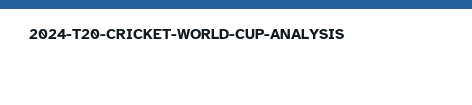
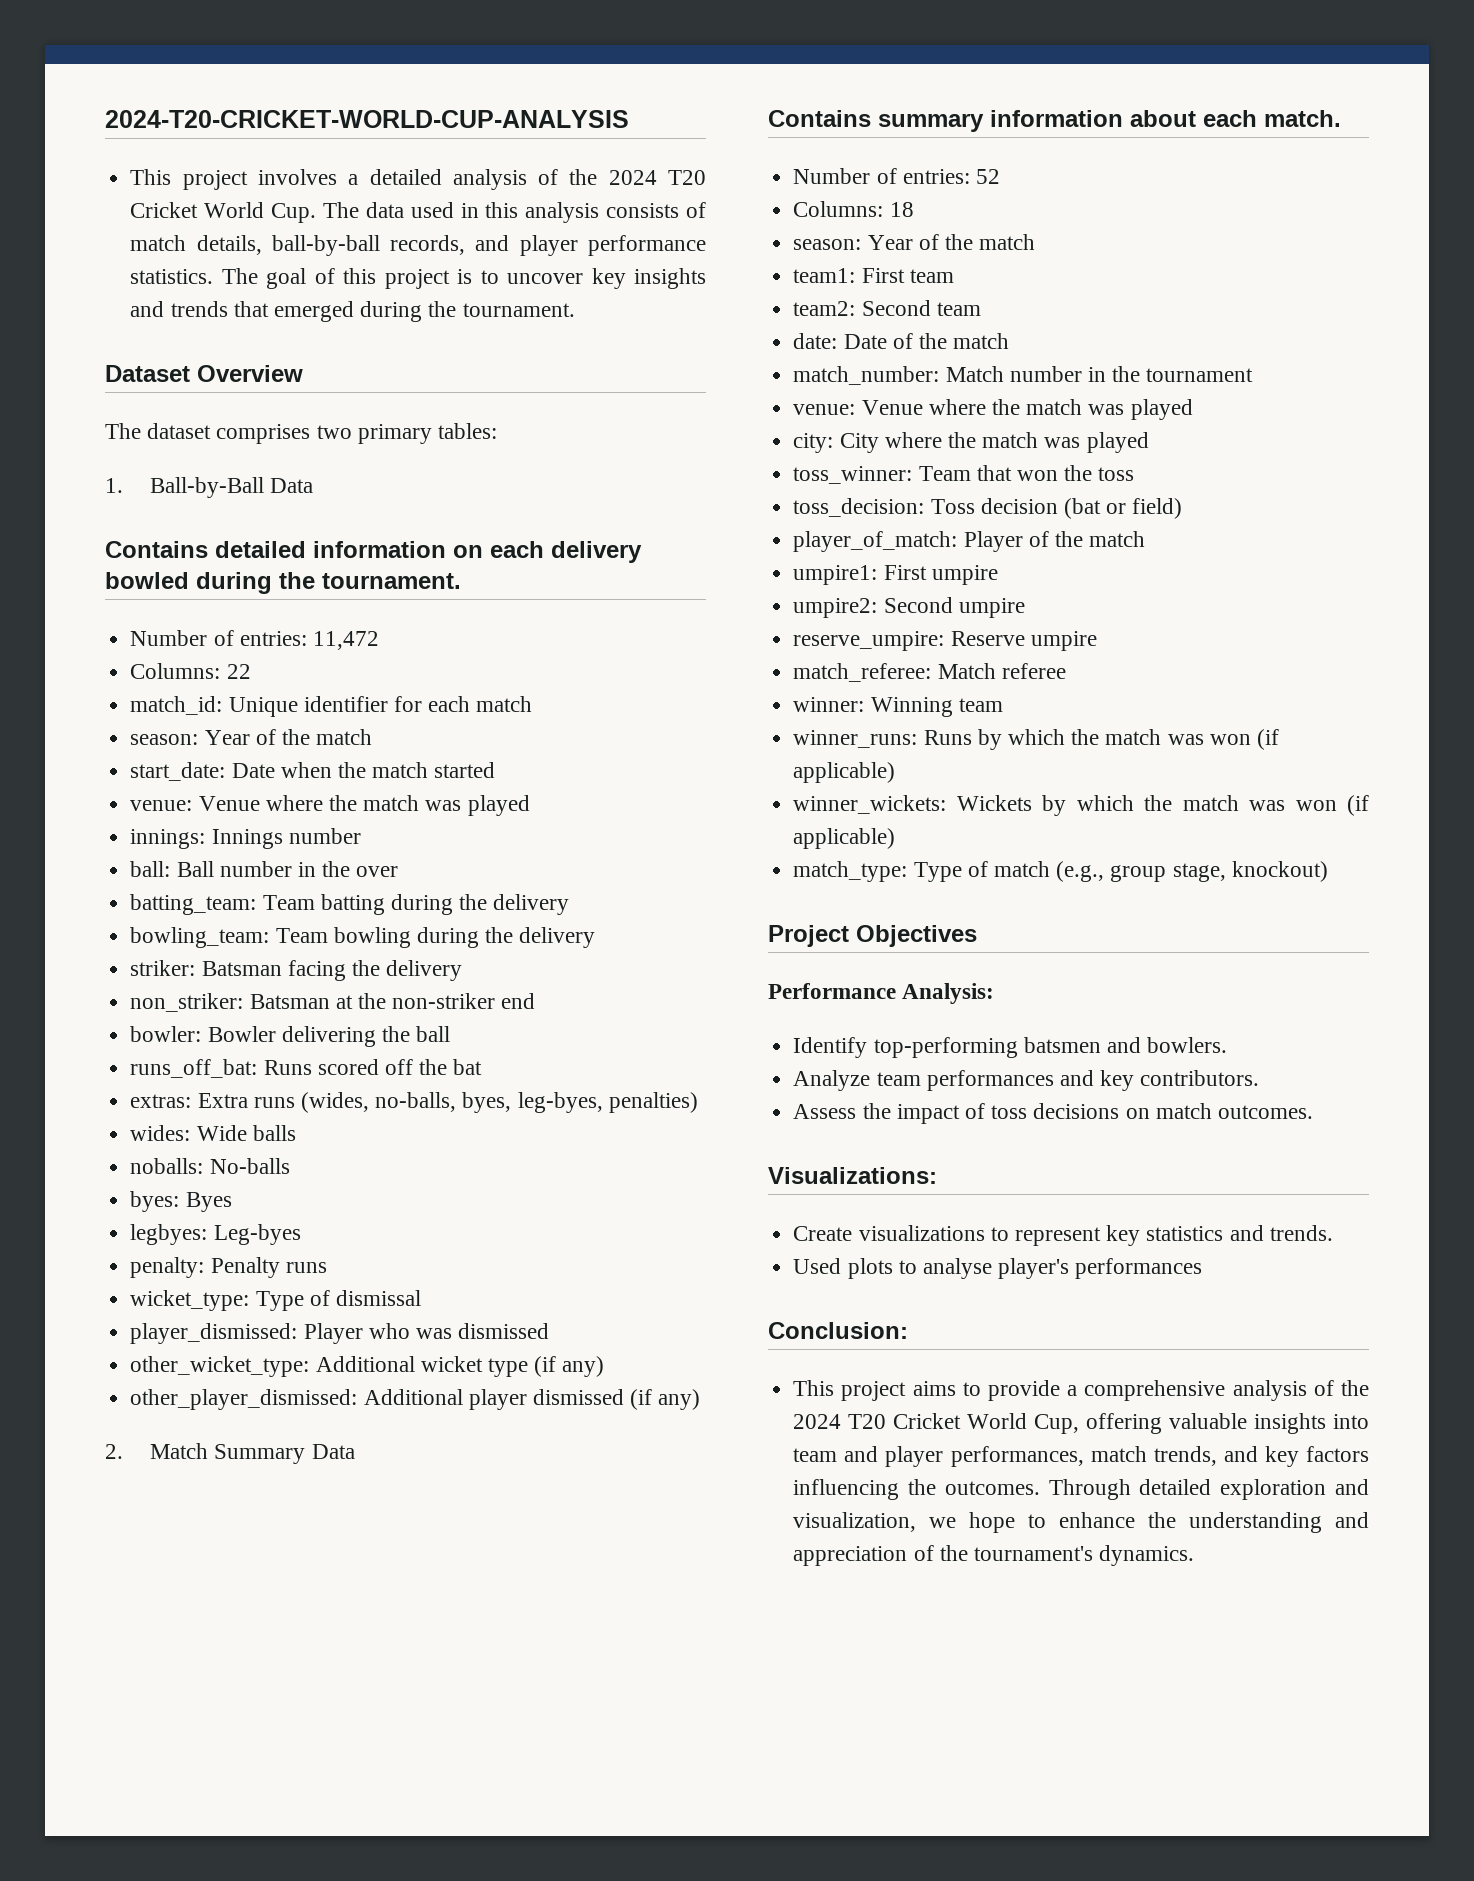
(344, 34) none -> [130,169,706,190] [130,202,707,223] [130,235,707,256] [130,268,707,289] [130,301,575,322] [105,365,303,382] [105,423,498,444] [105,477,314,498] [105,541,642,563] [105,572,461,594] [130,630,379,650] [130,663,251,679] [130,696,533,717] [130,729,373,745] [130,762,496,781] [130,795,530,816] [130,828,361,849] [130,861,399,877] [130,894,570,915] [130,927,596,948] [130,960,463,981] [130,993,536,1012] [130,1026,451,1047] [130,1059,483,1078] [130,1092,698,1113] [130,1125,296,1141] [130,1158,290,1174] [130,1191,232,1212] [130,1224,301,1245] [130,1257,327,1278] [130,1290,421,1311] [130,1323,550,1344] [130,1356,605,1377] [130,1389,701,1410] [105,1443,355,1464] [768,110,1341,132] [793,168,1000,184] [793,201,914,217] [793,234,1036,250] [793,268,954,283] [793,300,981,316] [793,333,1010,349] [793,366,1254,385] [793,399,1193,420] [793,432,1149,453] [793,465,1135,484] [793,498,1183,519] [793,531,1146,552] [793,565,998,585] [793,597,1025,618] [793,631,1097,651] [793,663,1066,682] [793,697,1003,717] [793,729,1279,750] [793,762,896,783] [793,795,1369,816] [793,828,896,849] [793,861,1328,882] [768,925,977,947] [768,983,995,1004] [793,1037,1228,1058] [793,1070,1260,1091] [793,1103,1313,1124] [768,1167,937,1184] [793,1225,1333,1246] [793,1258,1203,1279] [768,1322,908,1339] [793,1380,1369,1401] [793,1413,1369,1434] [793,1446,1369,1467] [793,1479,1369,1500] [793,1512,1369,1533] [793,1545,1195,1566] // This project involves a detailed analysis of the 2024 T20 Cricket World Cup. The data used in this analysis consists of match details, ball-by-ball records, and player performance statistics. The goal of this project is to uncover key insights and trends that emerged during the tournament. // Dataset Overview // The dataset comprises two primary tables: // 1. Ball-by-Ball Data // Contains detailed information on each delivery bowled during the tournament. // Number of entries: 11,472 // Columns: 22 // match_id: Unique identifier for each match // season: Year of the match // start_date: Date when the match started // venue: Venue where the match was played // innings: Innings number // ball: Ball number in the over // batting_team: Team batting during the delivery // bowling_team: Team bowling during the delivery // striker: Batsman facing the delivery // non_striker: Batsman at the non-striker end // bowler: Bowler delivering the ball // runs_off_bat: Runs scored off the bat // extras: Extra runs (wides, no-balls, byes, leg-byes, penalties) // wides: Wide balls // noballs: No-balls // byes: Byes // legbyes: Leg-byes // penalty: Penalty runs // wicket_type: Type of dismissal // player_dismissed: Player who was dismissed // other_wicket_type: Additional wicket type (if any) // other_player_dismissed: Additional player dismissed (if any) // 2. Match Summary Data // Contains summary information about each match. // Number of entries: 52 // Columns: 18 // season: Year of the match // team1: First team // team2: Second team // date: Date of the match // match_number: Match number in the tournament // venue: Venue where the match was played // city: City where the match was played // toss_winner: Team that won the toss // toss_decision: Toss decision (bat or field) // player_of_match: Player of the match // umpire1: First umpire // umpire2: Second umpire // reserve_umpire: Reserve umpire // match_referee: Match referee // winner: Winning team // winner_runs: Runs by which the match was won (if applicable) // winner_wickets: Wickets by which the match was won (if applicable) // match_type: Type of match (e.g., group stage, knockout) // Project Objectives // Performance Analysis: // Identify top-performing batsmen and bowlers. // Analyze team performances and key contributors. // Assess the impact of toss decisions on match outcomes. // Visualizations: // Create visualizations to represent key statistics and trends. // Used plots to analyse player's performances // Conclusion: // This project aims to provide a comprehensive analysis of the 2024 T20 Cricket World Cup, offering valuable insights into team and player performances, match trends, and key factors influencing the outcomes. Through detailed exploration and visualization, we hope to enhance the understanding and appreciation of the tournament's dynamics.

